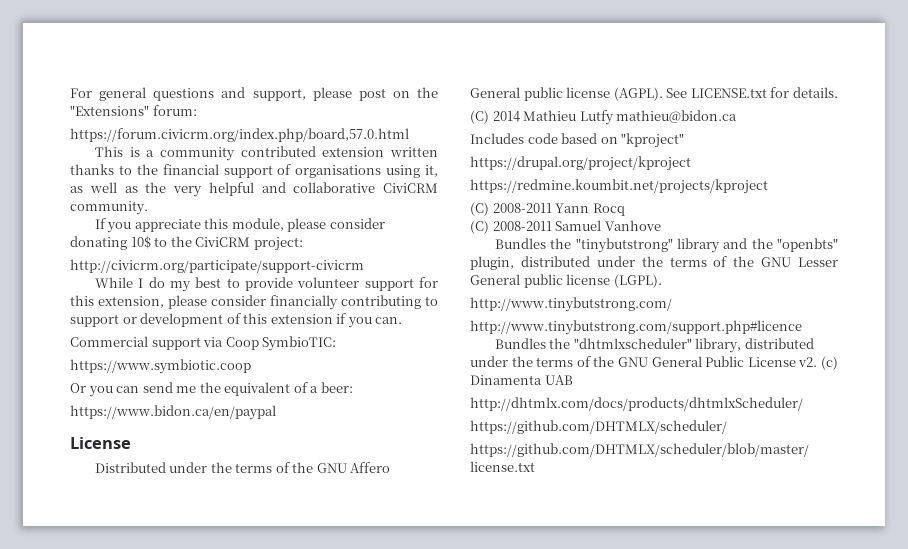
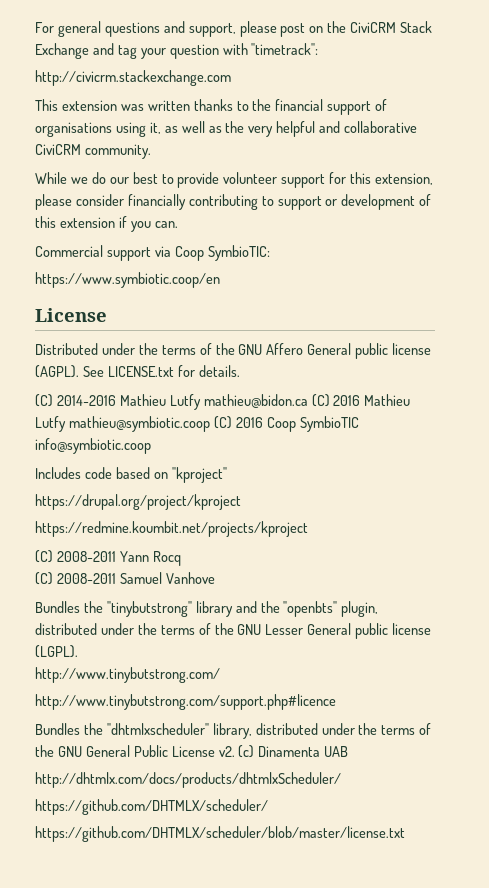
[70,105,197,116] [70,128,409,142] [94,146,385,161] "Extensions" forum: // https://forum.civicrm.org/index.php/board,57.0.html // This is a community contributed extension -> [350,21,433,33] [35,43,319,59] [35,70,231,86] [35,99,144,111] CiviCRM Stack Exchange and tag your question with "timetrack": // http://civicrm.stackexchange.com // This extension was
[94,218,385,233] [70,236,303,251] [70,259,364,273] [94,277,191,292] If you appreciate this module, please consider donating 10$ to the CiviCRM project: // http://civicrm.org/participate/support-civicrm // While I do my -> [35,172,129,184] While we do our
[70,359,251,374] [70,382,353,397] [70,405,276,420] https://www.symbiotic.coop // Or you can send me the equivalent of a beer: // https://www.bidon.ca/en/paypal -> [35,272,220,288] https://www.symbiotic.coop/en
[492,111,520,122] 2014 -> [56,395,116,406] 2014-2016
(738, 116) none -> [311,394,411,407] [35,416,359,432] [35,438,151,454] (C) 2016 Mathieu Lutfy mathieu@symbiotic.coop (C) 2016 Coop SymbioTIC info@symbiotic.coop

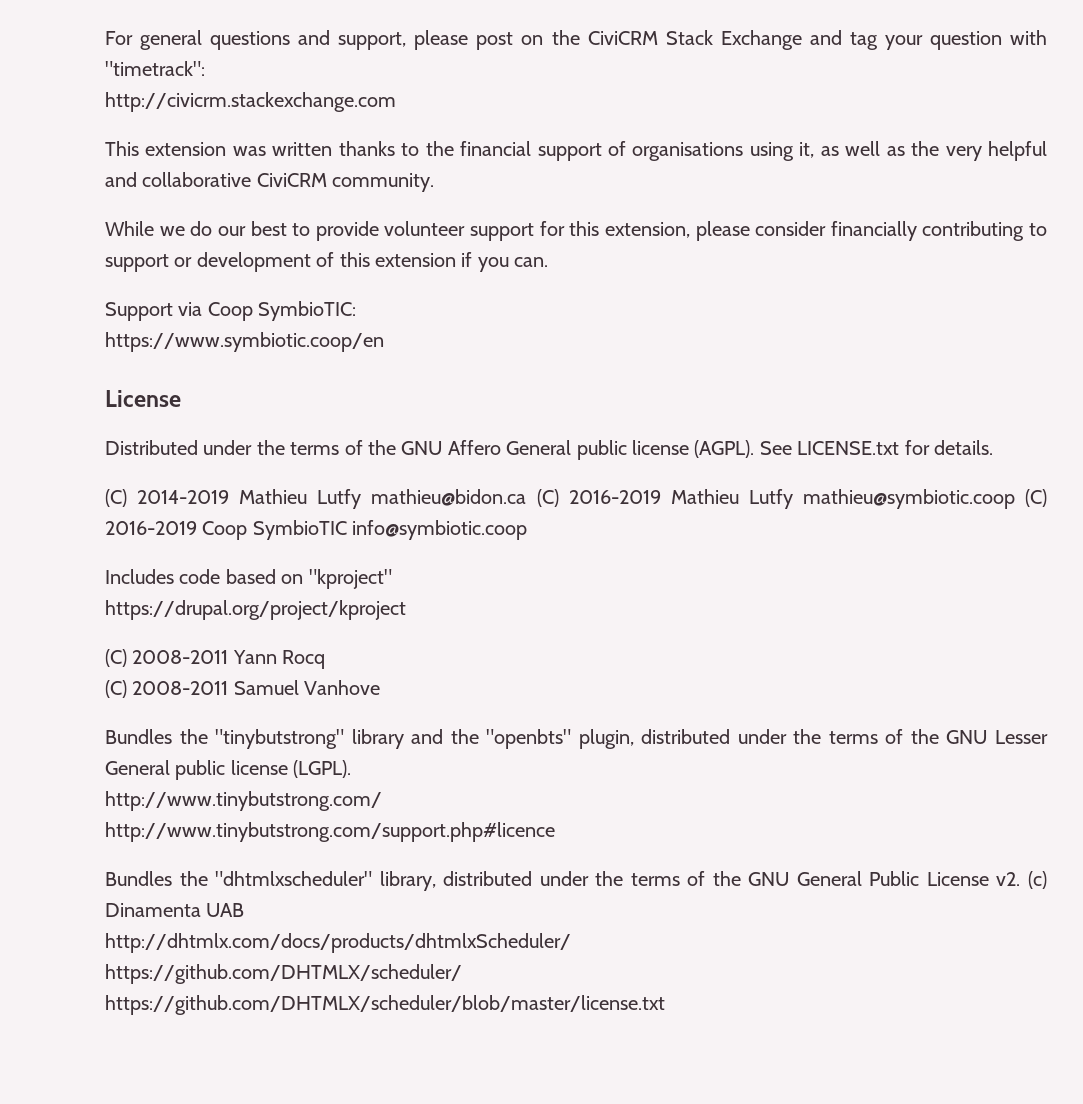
[35,245,151,261] Commercial support -> [105,302,173,321] Support
[56,395,116,406] 2014-2016 -> [137,490,230,504] 2014-2019
[333,395,361,406] 2016 -> [568,490,661,504] 2016-2019
[235,417,263,428] 2016 -> [105,521,197,535] 2016-2019
[35,521,308,537] // https://redmine.koumbit.net/projects/kproject -> (406, 610) none

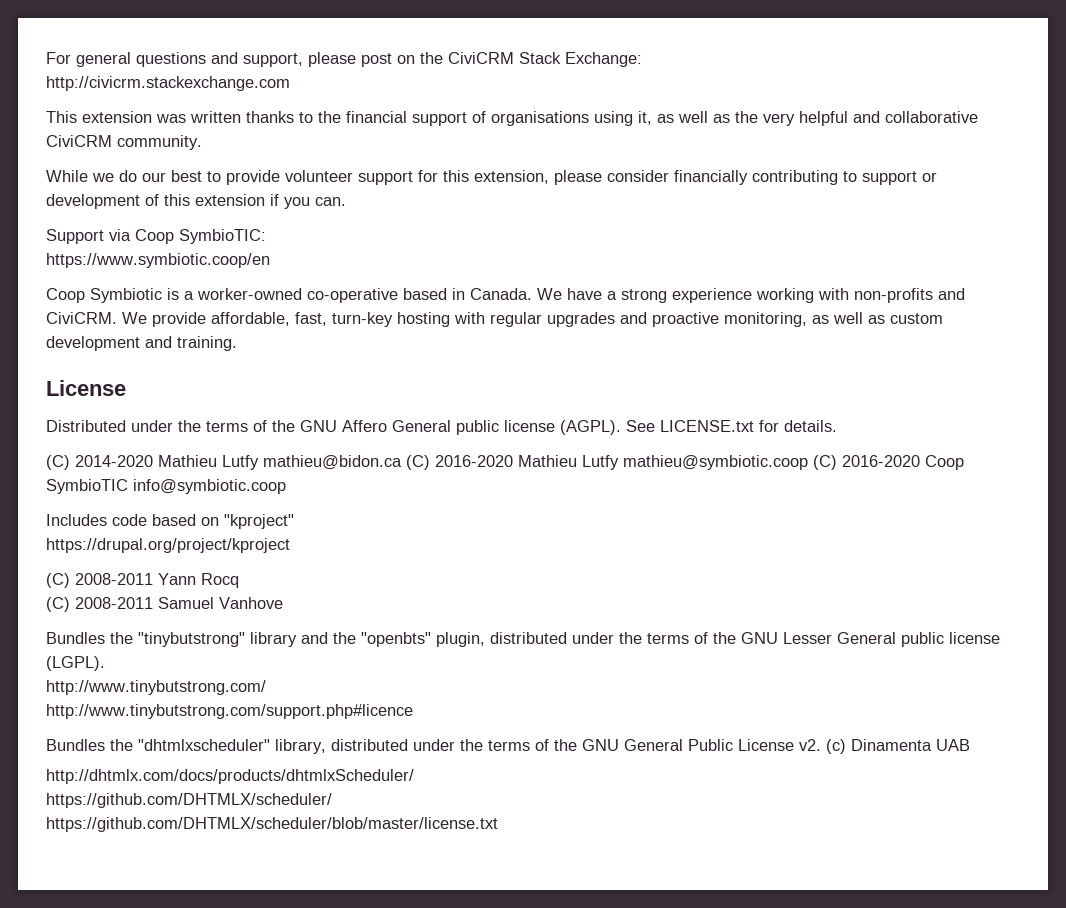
[720,30,1047,50] [105,61,205,76] Exchange and tag your question with "timetrack": -> [565,52,642,67] Exchange:
(384, 342) none -> [46,288,965,303] [46,312,943,327] [46,336,237,351] // Coop Symbiotic is a worker-owned co-operative based in Canada. We have a strong experience working with non-profits and CiviCRM. We provide affordable, fast, turn-key hosting with regular upgrades and proactive monitoring, as well as custom development and training.
[137,490,230,504] 2014-2019 -> [75,455,153,467] 2014-2020
[568,490,661,504] 2016-2019 -> [435,455,513,467] 2016-2020
[105,521,197,535] 2016-2019 -> [842,455,920,467] 2016-2020

